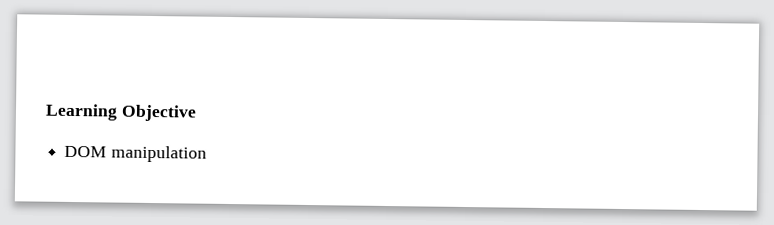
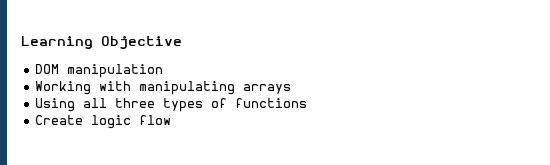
(207, 154) none -> [35,81,292,95] [35,98,308,112] [35,115,172,129] // Working with manipulating arrays // Using all three types of functions // Create logic flow

